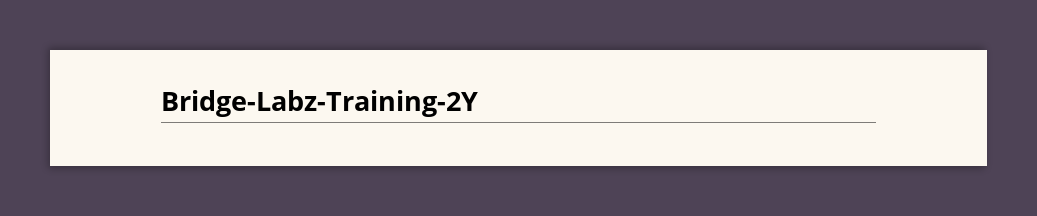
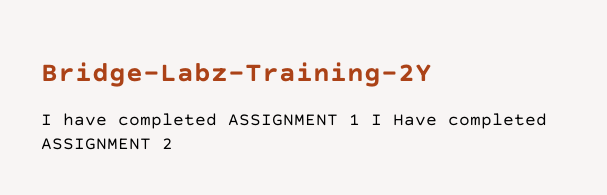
(478, 103) none -> [41,113,547,129] [41,138,173,150] // I have completed ASSIGNMENT 1 I Have completed ASSIGNMENT 2

